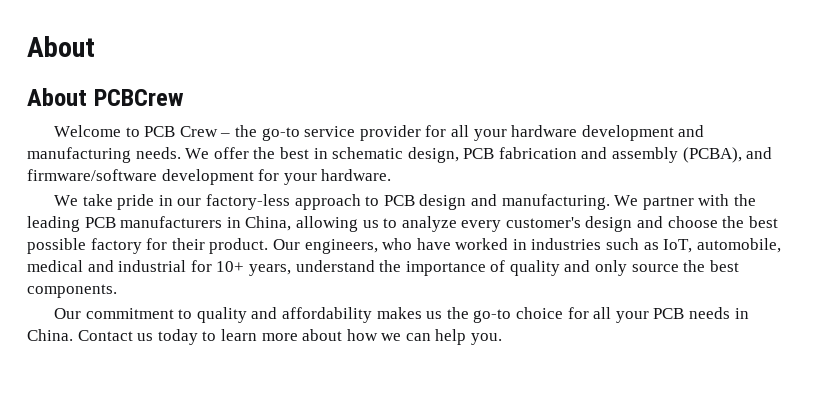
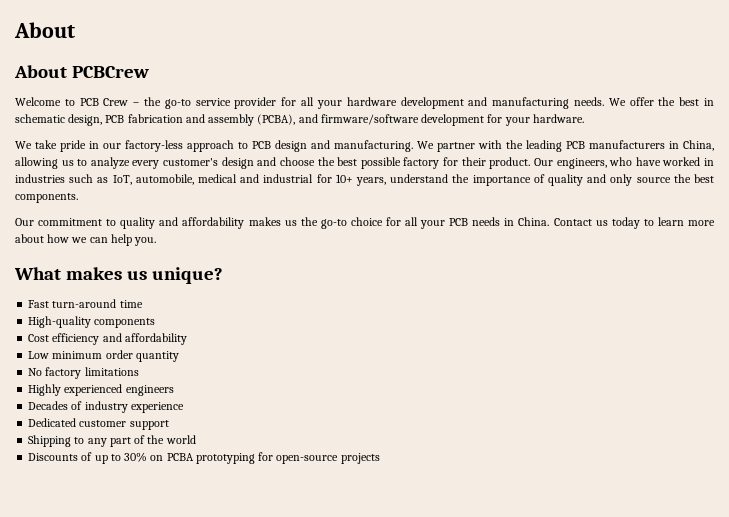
(503, 339) none -> [14,267,223,284] [28,299,143,308] [28,316,156,328] [28,333,187,345] [28,350,179,362] [28,367,139,379] [28,384,174,396] [28,401,184,413] [28,418,169,430] [28,435,196,447] [28,452,380,464] // What makes us unique? // Fast turn-around time // High-quality components // Cost efficiency and affordability // Low minimum order quantity // No factory limitations // Highly experienced engineers // Decades of industry experience // Dedicated customer support // Shipping to any part of the world // Discounts of up to 30% on PCBA prototyping for open-source projects

